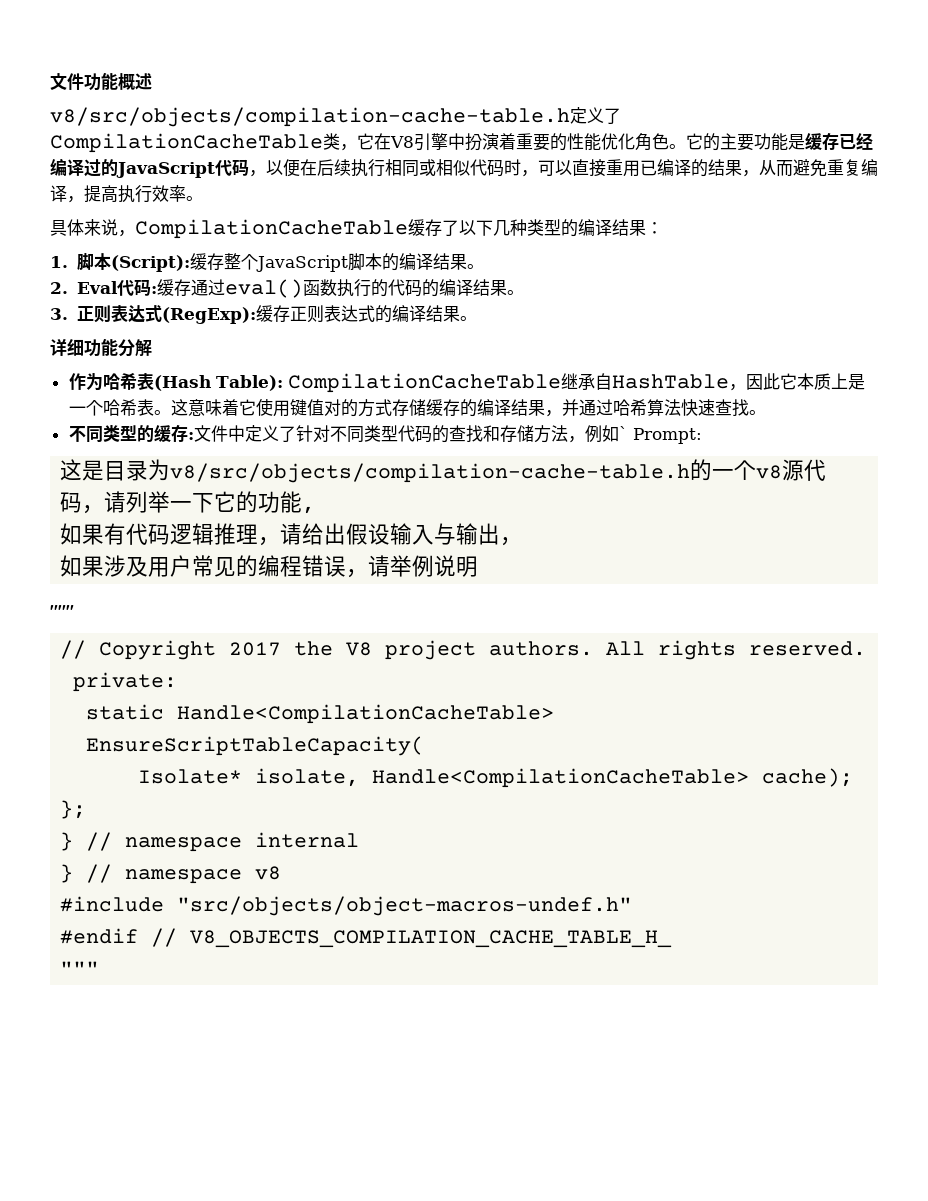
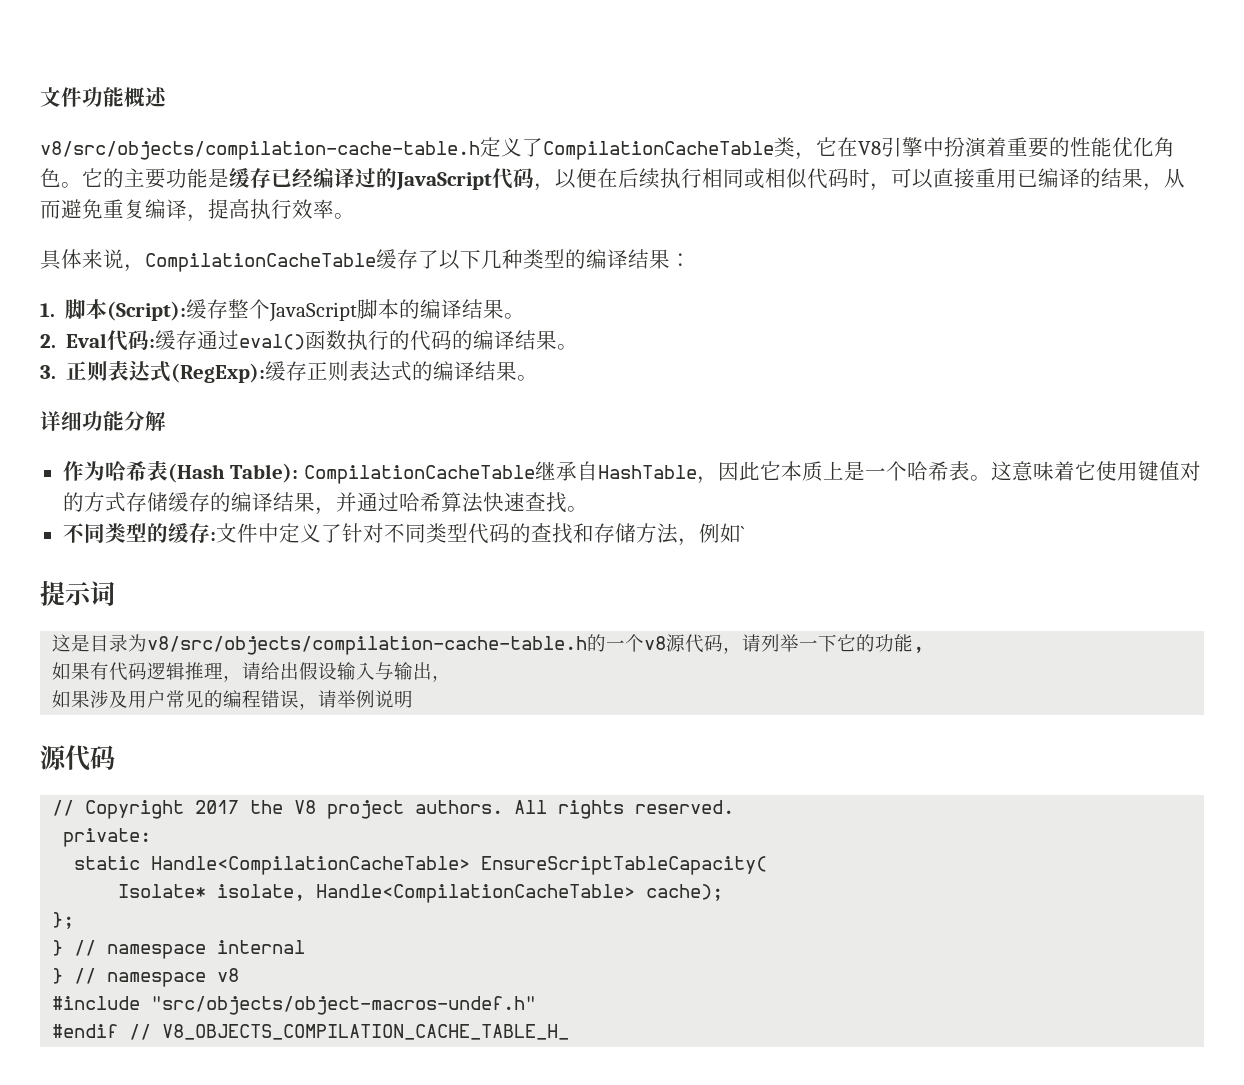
[632,428,702,444] Prompt: -> [40,581,115,606] // 提示词
[50,605,74,618] """ -> [40,745,115,771] 源代码
[60,961,100,975] // """ -> (570, 1032) none

